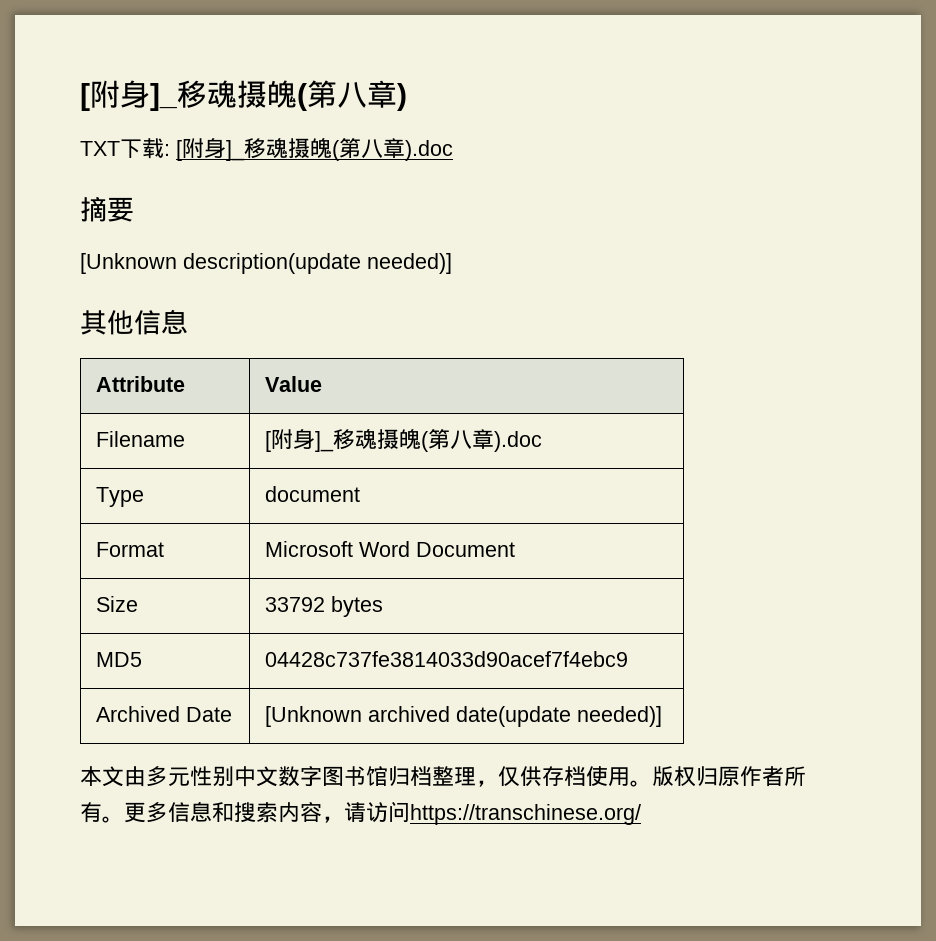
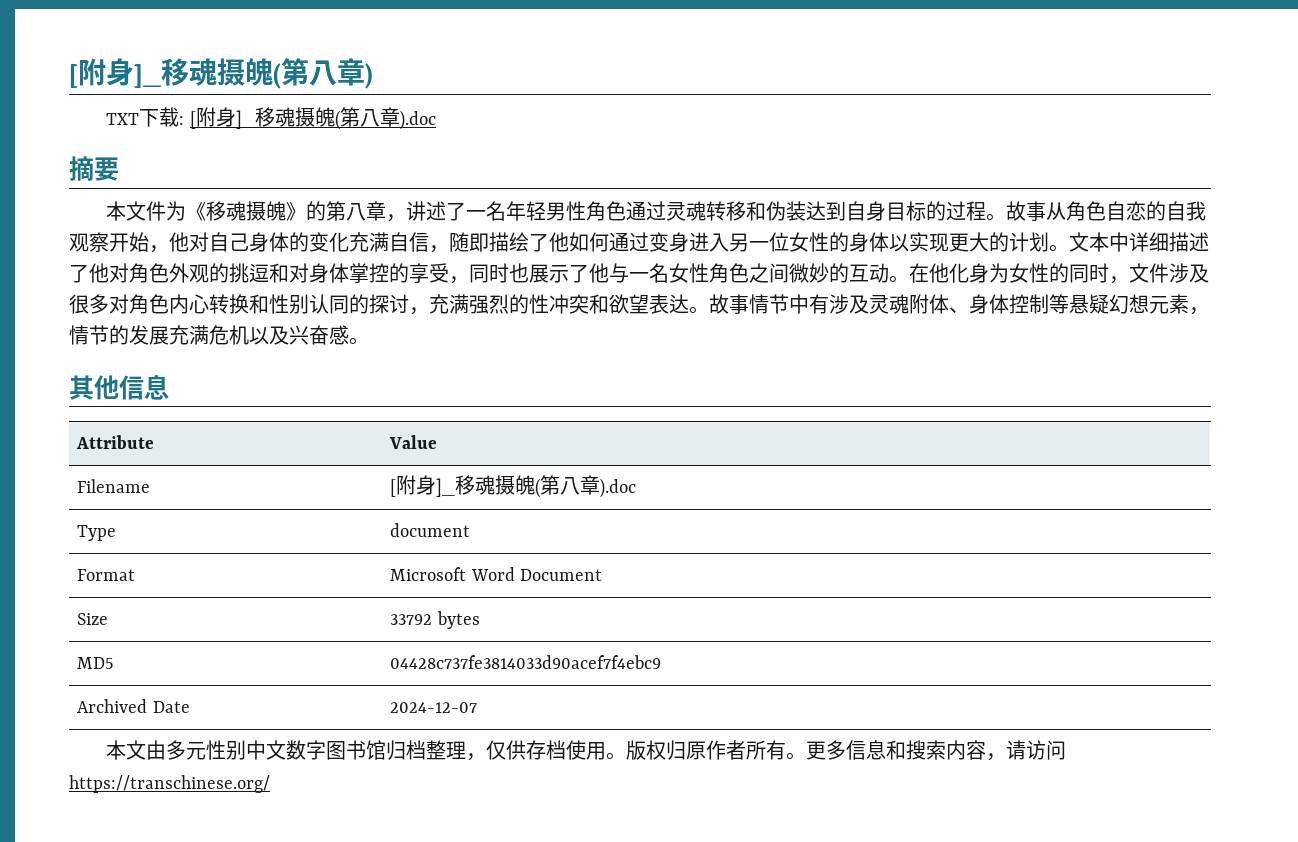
[80,253,452,274] [Unknown description(update needed)] -> [106,201,1207,222] [69,232,1209,253] [69,263,1209,284] [69,294,1209,315] [69,325,369,345] 本文件为《移魂摄魄》的第八章，讲述了一名年轻男性角色通过灵魂转移和伪装达到自身目标的过程。故事从角色自恋的自我观察开始，他对自己身体的变化充满自信，随即描绘了他如何通过变身进入另一位女性的身体以实现更大的计划。文本中详细描述了他对角色外观的挑逗和对身体掌控的享受，同时也展示了他与一名女性角色之间微妙的互动。在他化身为女性的同时，文件涉及很多对角色内心转换和性别认同的探讨，充满强烈的性冲突和欲望表达。故事情节中有涉及灵魂附体、身体控制等悬疑幻想元素，情节的发展充满危机以及兴奋感。
[264,706,662,727] [Unknown archived date(update needed)] -> [390,702,478,713] 2024-12-07

